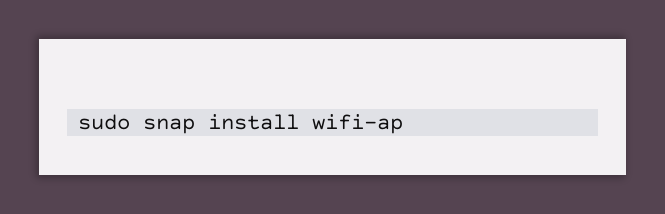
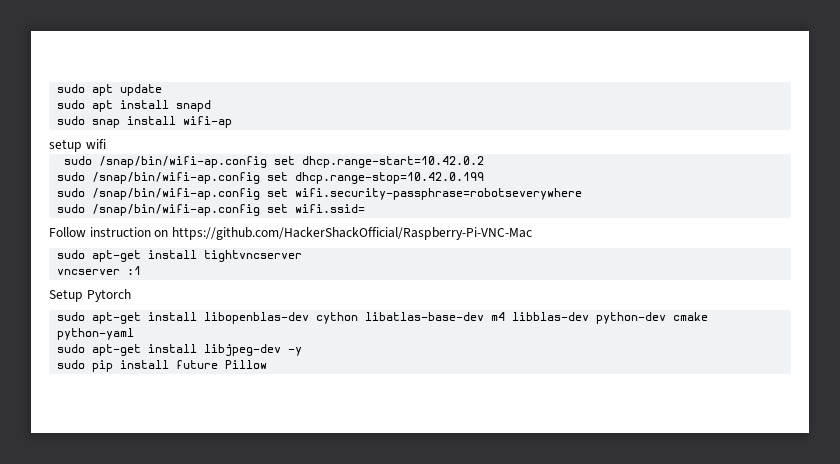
[78,114,404,134] sudo snap install wifi-ap -> [57,84,163,96] [57,100,212,112] [57,116,233,128] [49,139,106,152] [64,156,485,168] [57,172,485,184] [57,188,583,200] [57,204,366,216] [49,227,532,240] [57,250,303,262] [57,266,142,275] [49,289,131,302] [57,312,709,324] [57,328,135,340] [57,344,303,356] [57,360,268,372] sudo apt update // sudo apt install snapd // sudo snap install wifi-ap // setup wifi // sudo /snap/bin/wifi-ap.config set dhcp.range-start=10.42.0.2 // sudo /snap/bin/wifi-ap.config set dhcp.range-stop=10.42.0.199 // sudo /snap/bin/wifi-ap.config set wifi.security-passphrase=robotseverywhere // sudo /snap/bin/wifi-ap.config set wifi.ssid= // Follow instruction on https://github.com/HackerShackOfficial/Raspberry-Pi-VNC-Mac // sudo apt-get install tightvncserver // vncserver :1 // Setup Pytorch // sudo apt-get install libopenblas-dev cython libatlas-base-dev m4 libblas-dev python-dev cmake python-yaml // sudo apt-get install libjpeg-dev -y // sudo pip install future Pillow

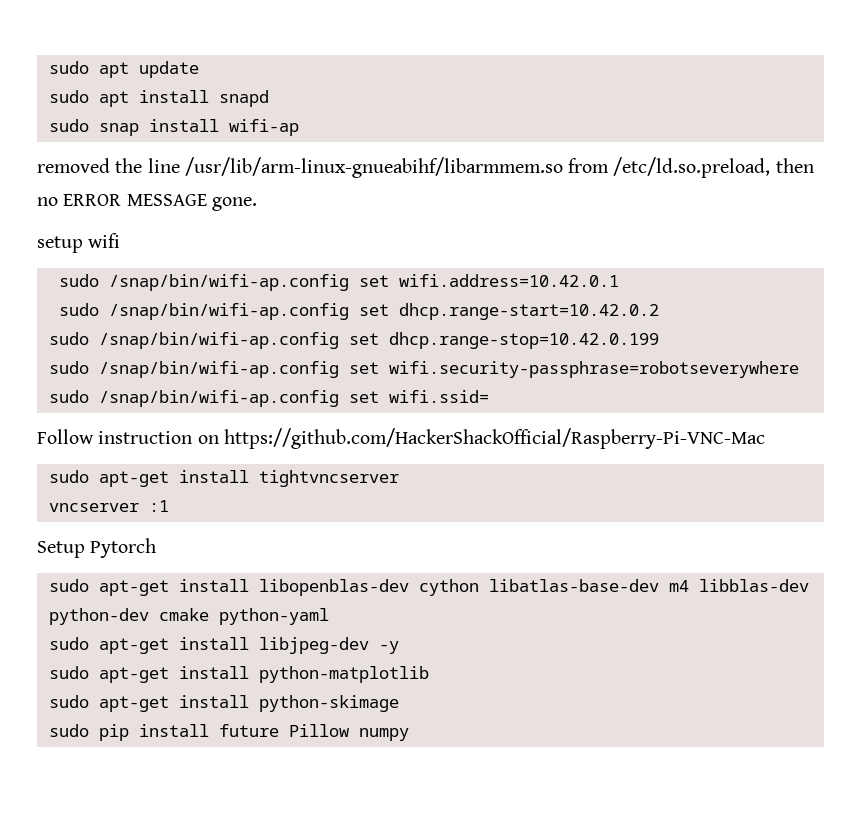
[49,139,106,152] setup wifi -> [37,157,814,178] [37,194,257,211] [37,233,121,253] [58,274,619,291] removed the line /usr/lib/arm-linux-gnueabihf/libarmmem.so from /etc/ld.so.preload, then no ERROR MESSAGE gone. // setup wifi // sudo /snap/bin/wifi-ap.config set wifi.address=10.42.0.1
(303, 351) none -> [48,666,429,683] [48,695,399,712] // sudo apt-get install python-matplotlib // sudo apt-get install python-skimage
(268, 364) none -> [358,728,409,741] numpy

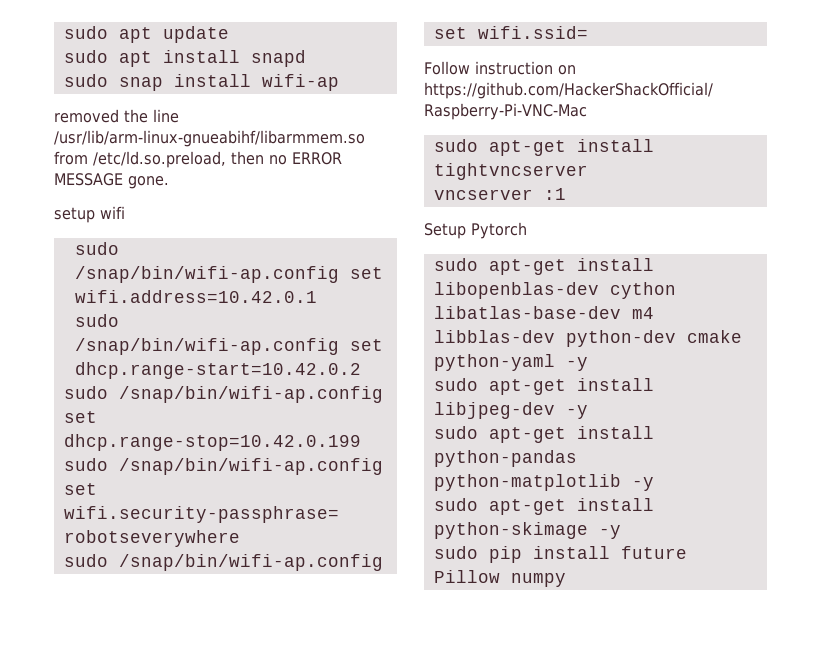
(329, 616) none -> [565,357,588,371] -y
(249, 672) none -> [433,450,577,467] python-pandas
(429, 674) none -> [631,477,654,491] -y
(399, 703) none -> [598,525,621,539] -y

